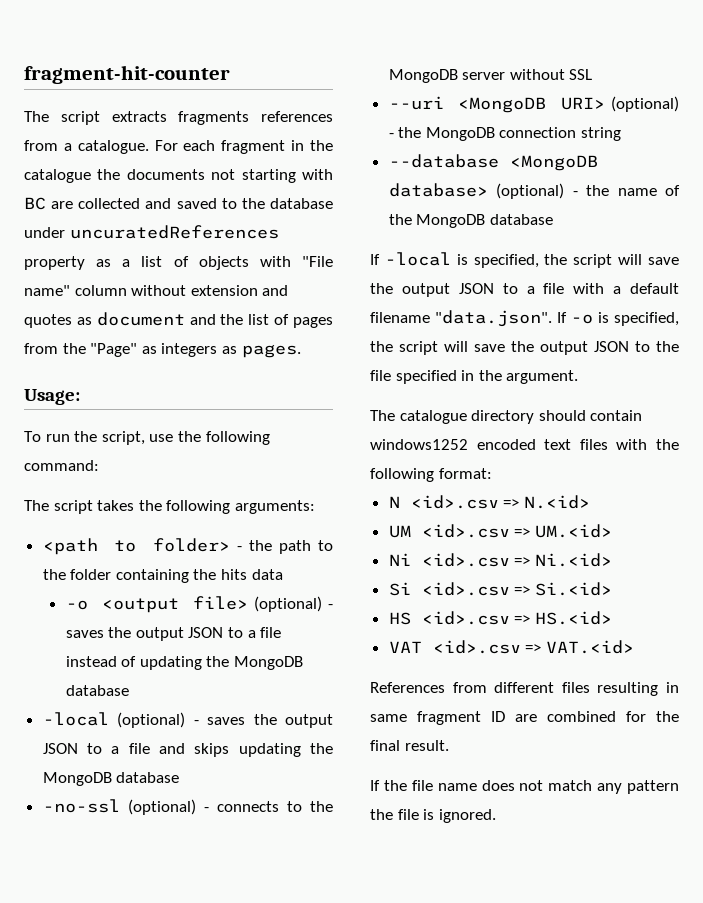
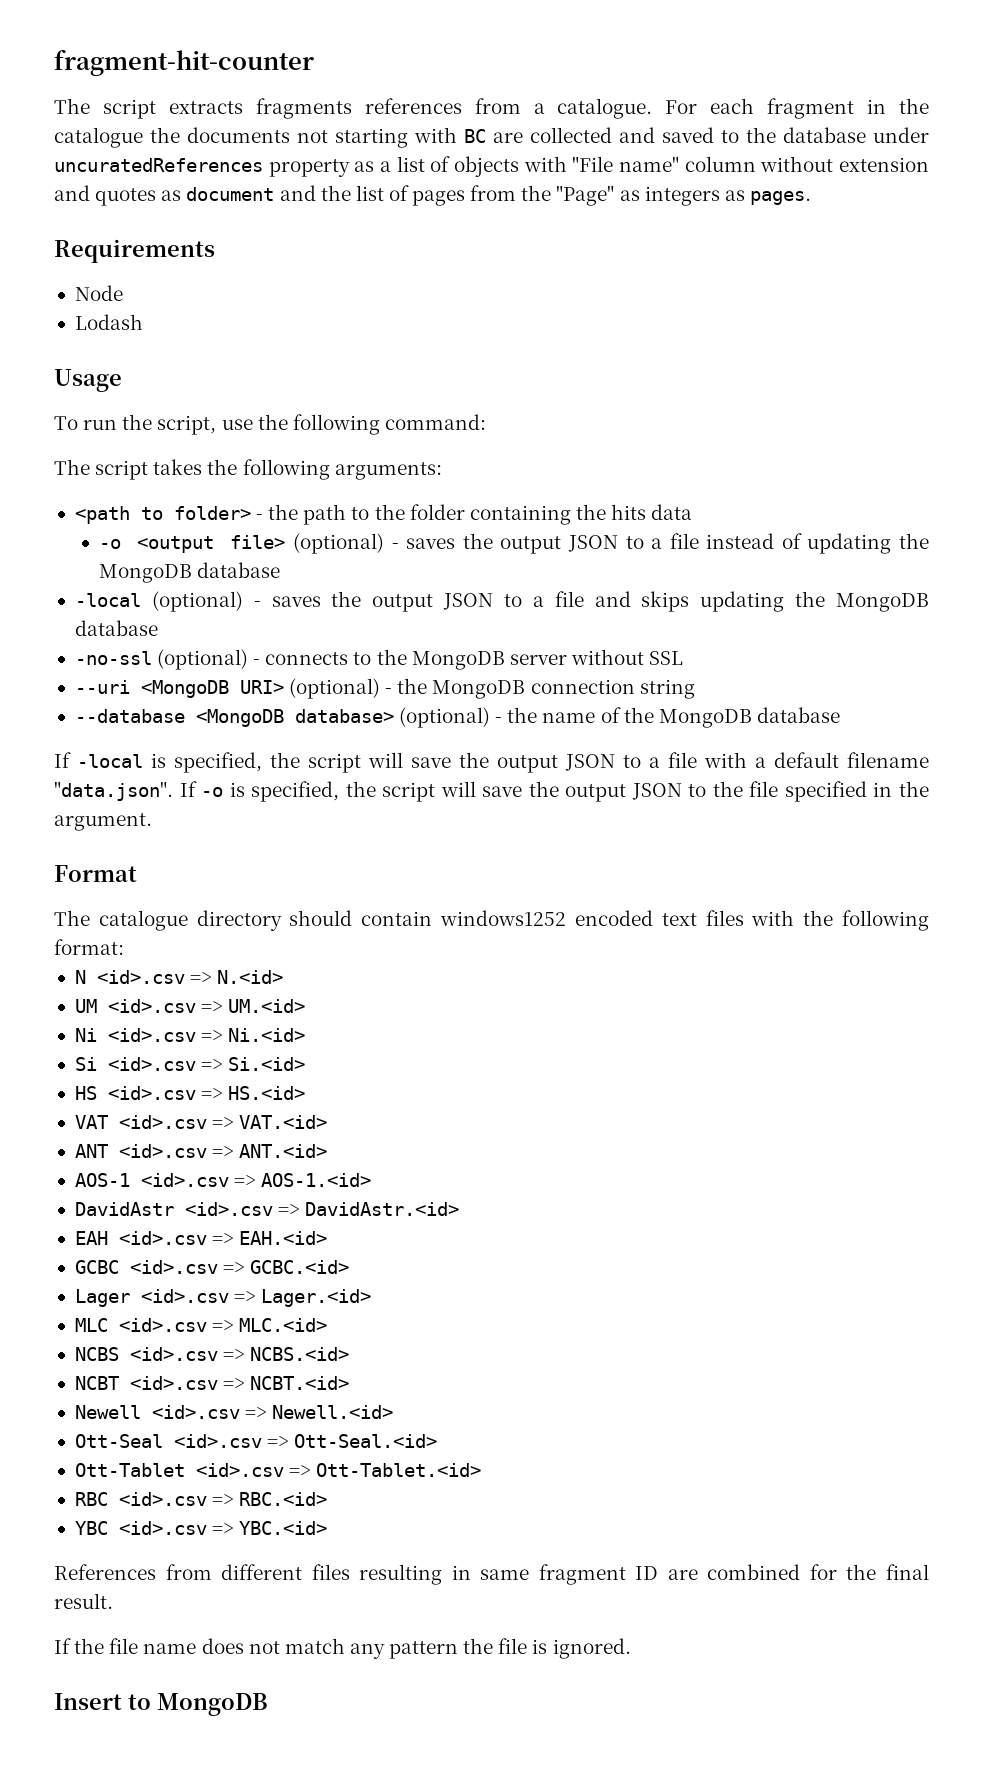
[24,389,80,405] Usage: -> [54,239,215,263] [74,285,123,301] [74,314,143,330] [54,369,122,392] Requirements // Node // Lodash // Usage
(579, 377) none -> [54,865,137,882] // Format
(634, 647) none -> [74,1144,328,1158] [74,1173,372,1187] [74,1202,460,1216] [74,1231,328,1245] [74,1260,350,1274] [74,1289,372,1307] [74,1318,328,1332] [74,1347,350,1361] [74,1376,350,1390] [74,1405,394,1419] [74,1434,438,1448] [74,1463,482,1477] [74,1492,328,1506] [74,1521,328,1535] // ANT <id>.csv => ANT.<id> // AOS-1 <id>.csv => AOS-1.<id> // DavidAstr <id>.csv => DavidAstr.<id> // EAH <id>.csv => EAH.<id> // GCBC <id>.csv => GCBC.<id> // Lager <id>.csv => Lager.<id> // MLC <id>.csv => MLC.<id> // NCBS <id>.csv => NCBS.<id> // NCBT <id>.csv => NCBT.<id> // Newell <id>.csv => Newell.<id> // Ott-Seal <id>.csv => Ott-Seal.<id> // Ott-Tablet <id>.csv => Ott-Tablet.<id> // RBC <id>.csv => RBC.<id> // YBC <id>.csv => YBC.<id>
(496, 816) none -> [54,1693,268,1716] // Insert to MongoDB

